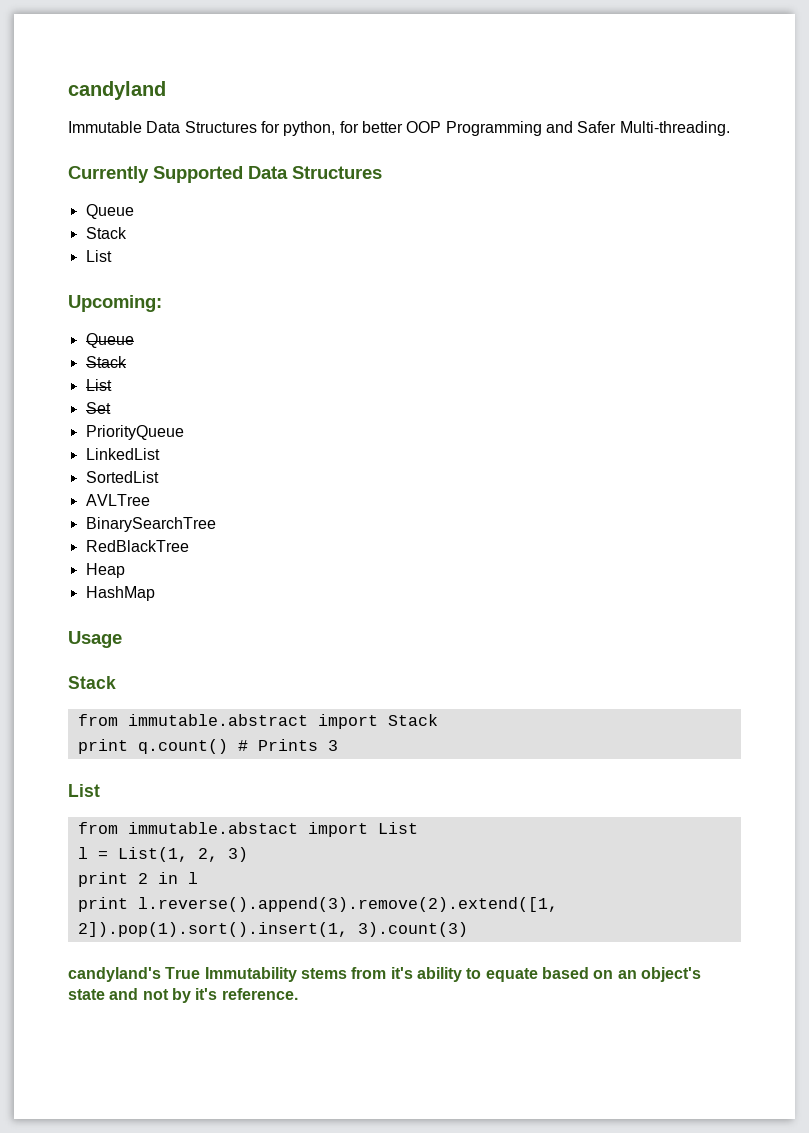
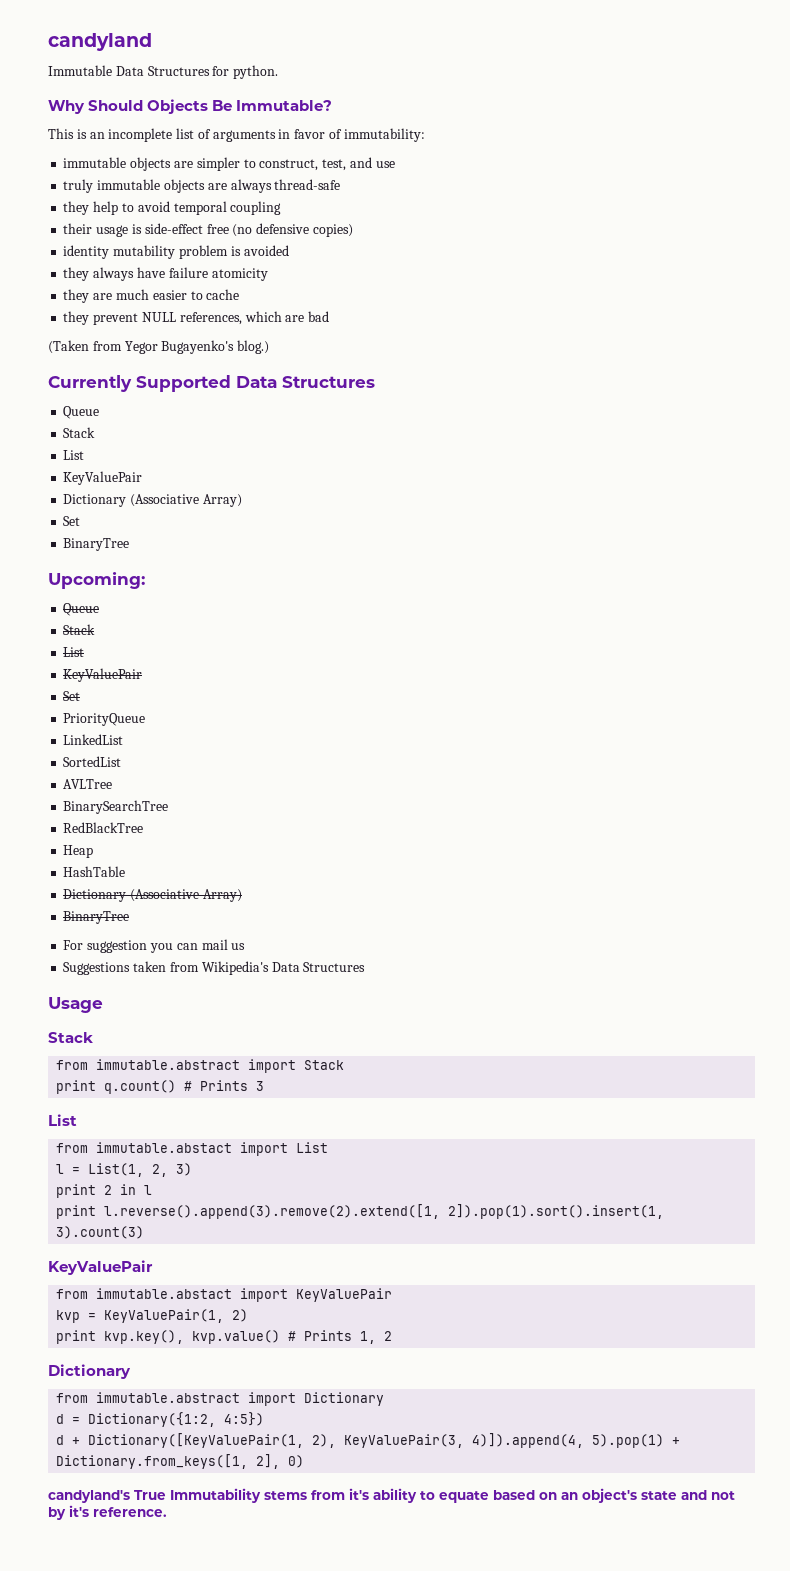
[283,121,730,136] python, for better OOP Programming and Safer Multi-threading. -> [233,65,279,79] [48,99,333,114] [48,128,425,142] [63,157,395,171] [63,179,341,193] [63,201,282,215] [63,223,353,237] [63,245,289,259] [63,267,268,281] [63,289,240,303] [63,311,330,325] [48,340,270,354] python. // Why Should Objects Be Immutable? // This is an incomplete list of arguments in favor of immutability: // immutable objects are simpler to construct, test, and use // truly immutable objects are always thread-safe // they help to avoid temporal coupling // their usage is side-effect free (no defensive copies) // identity mutability problem is avoided // they always have failure atomicity // they are much easier to cache // they prevent NULL references, which are bad // (Taken from Yegor Bugayenko's blog.)
(112, 256) none -> [63,471,143,485] [63,494,242,507] [63,516,81,526] [63,538,130,551] // KeyValuePair // Dictionary (Associative Array) // Set // BinaryTree
(112, 385) none -> [63,668,143,682] // KeyValuePair
[85,586,155,601] HashMap -> [63,866,126,877] [63,889,242,902] [63,911,130,924] [63,939,246,953] [63,961,366,975] HashTable // Dictionary (Associative Array) // BinaryTree // For suggestion you can mail us // Suggestions taken from Wikipedia's Data Structures
(468, 929) none -> [48,1260,153,1275] [56,1288,393,1302] [56,1309,249,1323] [56,1330,393,1344] [48,1364,131,1379] [56,1392,385,1406] [56,1412,265,1427] [56,1433,681,1448] [56,1454,305,1469] // KeyValuePair // from immutable.abstact import KeyValuePair // kvp = KeyValuePair(1, 2) // print kvp.key(), kvp.value() # Prints 1, 2 // Dictionary // from immutable.abstract import Dictionary // d = Dictionary({1:2, 4:5}) // d + Dictionary([KeyValuePair(1, 2), KeyValuePair(3, 4)]).append(4, 5).pop(1) + Dictionary.from_keys([1, 2], 0)

